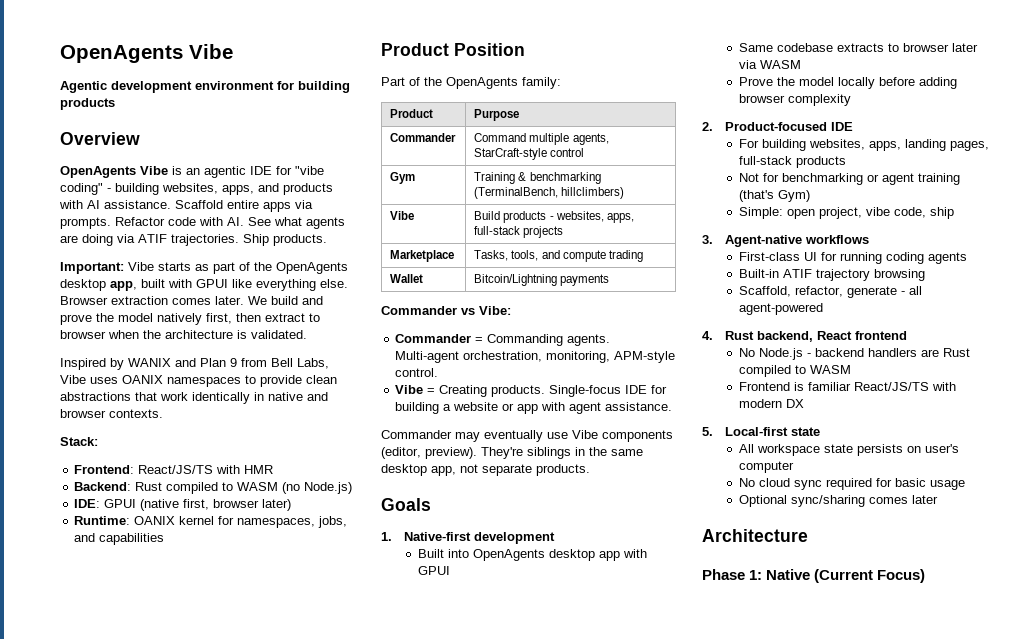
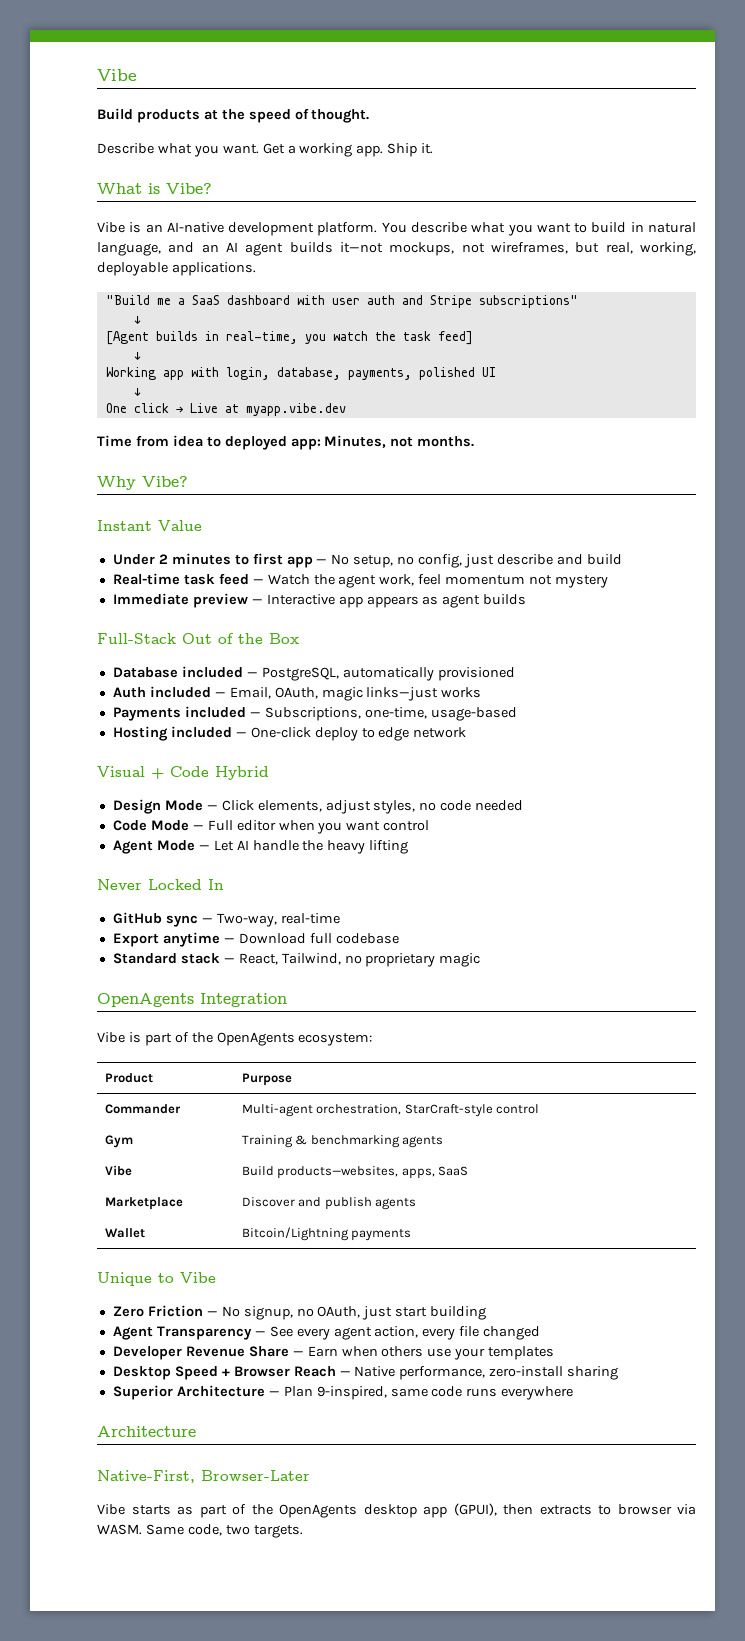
[60,44,233,63] [60,81,350,93] [60,98,115,110] [60,132,140,145] [60,166,324,178] [60,183,333,195] [59,200,313,212] [60,217,345,229] [60,234,327,246] [60,262,124,274] OpenAgents Vibe // Agentic development environment for building products // Overview // OpenAgents Vibe is an agentic IDE for "vibe coding" - building websites, apps, and products with AI assistance. Scaffold entire apps via prompts. Refactor code with AI. See what agents are doing via ATIF trajectories. Ship products. // Important: -> [97,69,137,81] [97,108,370,123] [97,143,434,157] [97,183,212,194] [97,222,696,236] [97,242,696,256] [97,262,256,276] [105,295,578,308] [133,316,141,325] [105,331,473,345] [133,352,141,361] [105,367,496,380] [133,388,141,397] [105,403,346,416] [97,435,475,450] [97,476,188,490] [97,520,202,531] [112,553,622,568] [112,573,609,588] [112,593,527,608] [97,633,299,644] [112,666,515,681] [112,686,482,701] [112,706,517,721] [112,726,467,741] [97,766,269,780] [112,799,524,814] [112,820,430,834] [112,840,409,854] [97,879,224,890] [112,912,340,927] [112,932,399,947] [112,953,481,967] [97,993,287,1007] [97,1032,373,1046] [104,1073,153,1083] [241,1073,292,1086] [104,1104,181,1114] [241,1104,540,1117] [104,1135,133,1148] [241,1135,444,1148] [104,1165,132,1176] [241,1166,469,1179] [104,1197,183,1210] [241,1197,417,1210] [104,1228,145,1238] [241,1227,412,1241] [97,1272,216,1286] [112,1305,487,1320] [112,1326,541,1340] [112,1346,555,1360] [112,1366,619,1380] [112,1385,574,1400] [97,1426,196,1437] [97,1470,310,1483] Vibe // Build products at the speed of thought. // Describe what you want. Get a working app. Ship it. // What is Vibe? // Vibe is an AI-native development platform. You describe what you want to build in natural language, and an AI agent builds it—not mockups, not wireframes, but real, working, deployable applications. // "Build me a SaaS dashboard with user auth and Stripe subscriptions" // ↓ // [Agent builds in real-time, you watch the task feed] // ↓ // Working app with login, database, payments, polished UI // ↓ // One click → Live at myapp.vibe.dev // Time from idea to deployed app: Minutes, not months. // Why Vibe? // Instant Value // Under 2 minutes to first app — No setup, no config, just describe and build // Real-time task feed — Watch the agent work, feel momentum not mystery // Immediate preview — Interactive app appears as agent builds // Full-Stack Out of the Box // Database included — PostgreSQL, automatically provisioned // Auth included — Email, OAuth, magic links—just works // Payments included — Subscriptions, one-time, usage-based // Hosting included — One-click deploy to edge network // Visual + Code Hybrid // Design Mode — Click elements, adjust styles, no code needed // Code Mode — Full editor when you want control // Agent Mode — Let AI handle the heavy lifting // Never Locked In // GitHub sync — Two-way, real-time // Export anytime — Download full codebase // Standard stack — React, Tailwind, no proprietary magic // OpenAgents Integration // Vibe is part of the OpenAgents ecosystem: // Product | Purpose // Commander | Multi-agent orchestration, StarCraft-style control // Gym | Training & benchmarking agents // Vibe | Build products—websites, apps, SaaS // Marketplace | Discover and publish agents // Wallet | Bitcoin/Lightning payments // Unique to Vibe // Zero Friction — No signup, no OAuth, just start building // Agent Transparency — See every agent action, every file changed // Developer Revenue Share — Earn when others use your templates // Desktop Speed + Browser Reach — Native performance, zero-install sharing // Superior Architecture — Plan 9-inspired, same code runs everywhere // Architecture // Native-First, Browser-Later //
[110,279,348,291] [60,296,323,305] [60,313,320,325] [60,330,307,339] [60,358,329,370] [60,375,337,387] [60,392,328,404] [60,409,163,418] [60,437,98,446] [74,465,274,474] [74,482,353,494] [74,499,292,511] [74,516,348,528] [74,533,165,545] [381,43,525,56] [381,77,561,89] [390,109,434,118] [474,109,520,121] [390,133,457,142] [474,133,609,145] [474,148,585,160] [390,172,416,184] [474,172,601,184] [474,187,625,199] [390,211,415,220] [474,211,634,223] [474,226,564,238] [390,250,455,262] [474,250,643,262] [390,274,424,283] [474,274,610,286] [381,306,511,315] [395,334,611,346] [395,351,676,363] [395,368,439,377] [395,385,668,397] [395,402,673,414] [381,430,673,442] [381,447,643,459] [381,464,590,476] [381,498,431,511] [381,532,555,544] [417,549,647,561] [417,566,450,575] [738,43,978,52] [738,60,801,69] [738,77,957,89] [738,94,851,106] [702,122,853,131] [738,139,989,151] [738,156,846,168] [738,173,960,185] [738,190,810,202] [738,207,954,219] [702,235,869,247] [738,252,967,264] [738,269,925,281] [738,286,922,298] [738,303,823,315] [702,331,907,342] [738,348,970,360] [738,365,851,377] [738,382,956,391] [738,399,804,408] [702,427,820,436] [738,444,959,456] [738,461,794,473] [738,478,965,490] [738,495,938,507] [702,529,808,542] [702,569,926,583] app, built with GPUI like everything else. Browser extraction comes later. We build and prove the model natively first, then extract to browser when the architecture is validated. // Inspired by WANIX and Plan 9 from Bell Labs, Vibe uses OANIX namespaces to provide clean abstractions that work identically in native and browser contexts. // Stack: // Frontend: React/JS/TS with HMR // Backend: Rust compiled to WASM (no Node.js) // IDE: GPUI (native first, browser later) // Runtime: OANIX kernel for namespaces, jobs, and capabilities // Product Position // Part of the OpenAgents family: // Product | Purpose // Commander | Command multiple agents, StarCraft-style control // Gym | Training & benchmarking (TerminalBench, hillclimbers) // Vibe | Build products - websites, apps, full-stack projects // Marketplace | Tasks, tools, and compute trading // Wallet | Bitcoin/Lightning payments // Commander vs Vibe: // Commander = Commanding agents. Multi-agent orchestration, monitoring, APM-style control. // Vibe = Creating products. Single-focus IDE for building a website or app with agent assistance. // Commander may eventually use Vibe components (editor, preview). They're siblings in the same desktop app, not separate products. // Goals // 1. Native-first development // Built into OpenAgents desktop app with GPUI // Same codebase extracts to browser later via WASM // Prove the model locally before adding browser complexity // 2. Product-focused IDE // For building websites, apps, landing pages, full-stack products // Not for benchmarking or agent training (that's Gym) // Simple: open project, vibe code, ship // 3. Agent-native workflows // First-class UI for running coding agents // Built-in ATIF trajectory browsing // Scaffold, refactor, generate - all agent-powered // 4. Rust backend, React frontend // No Node.js - backend handlers are Rust compiled to WASM // Frontend is familiar React/JS/TS with modern DX // 5. Local-first state // All workspace state persists on user's computer // No cloud sync required for basic usage // Optional sync/sharing comes later // Architecture // Phase 1: Native (Current Focus) -> [423,1503,696,1518] [97,1524,303,1538] app (GPUI), then extracts to browser via WASM. Same code, two targets.

